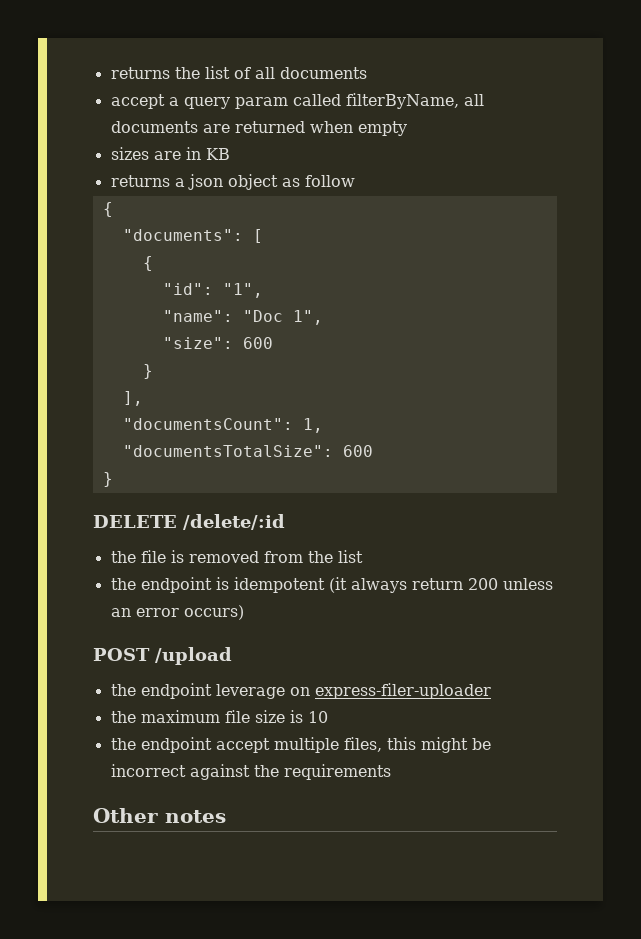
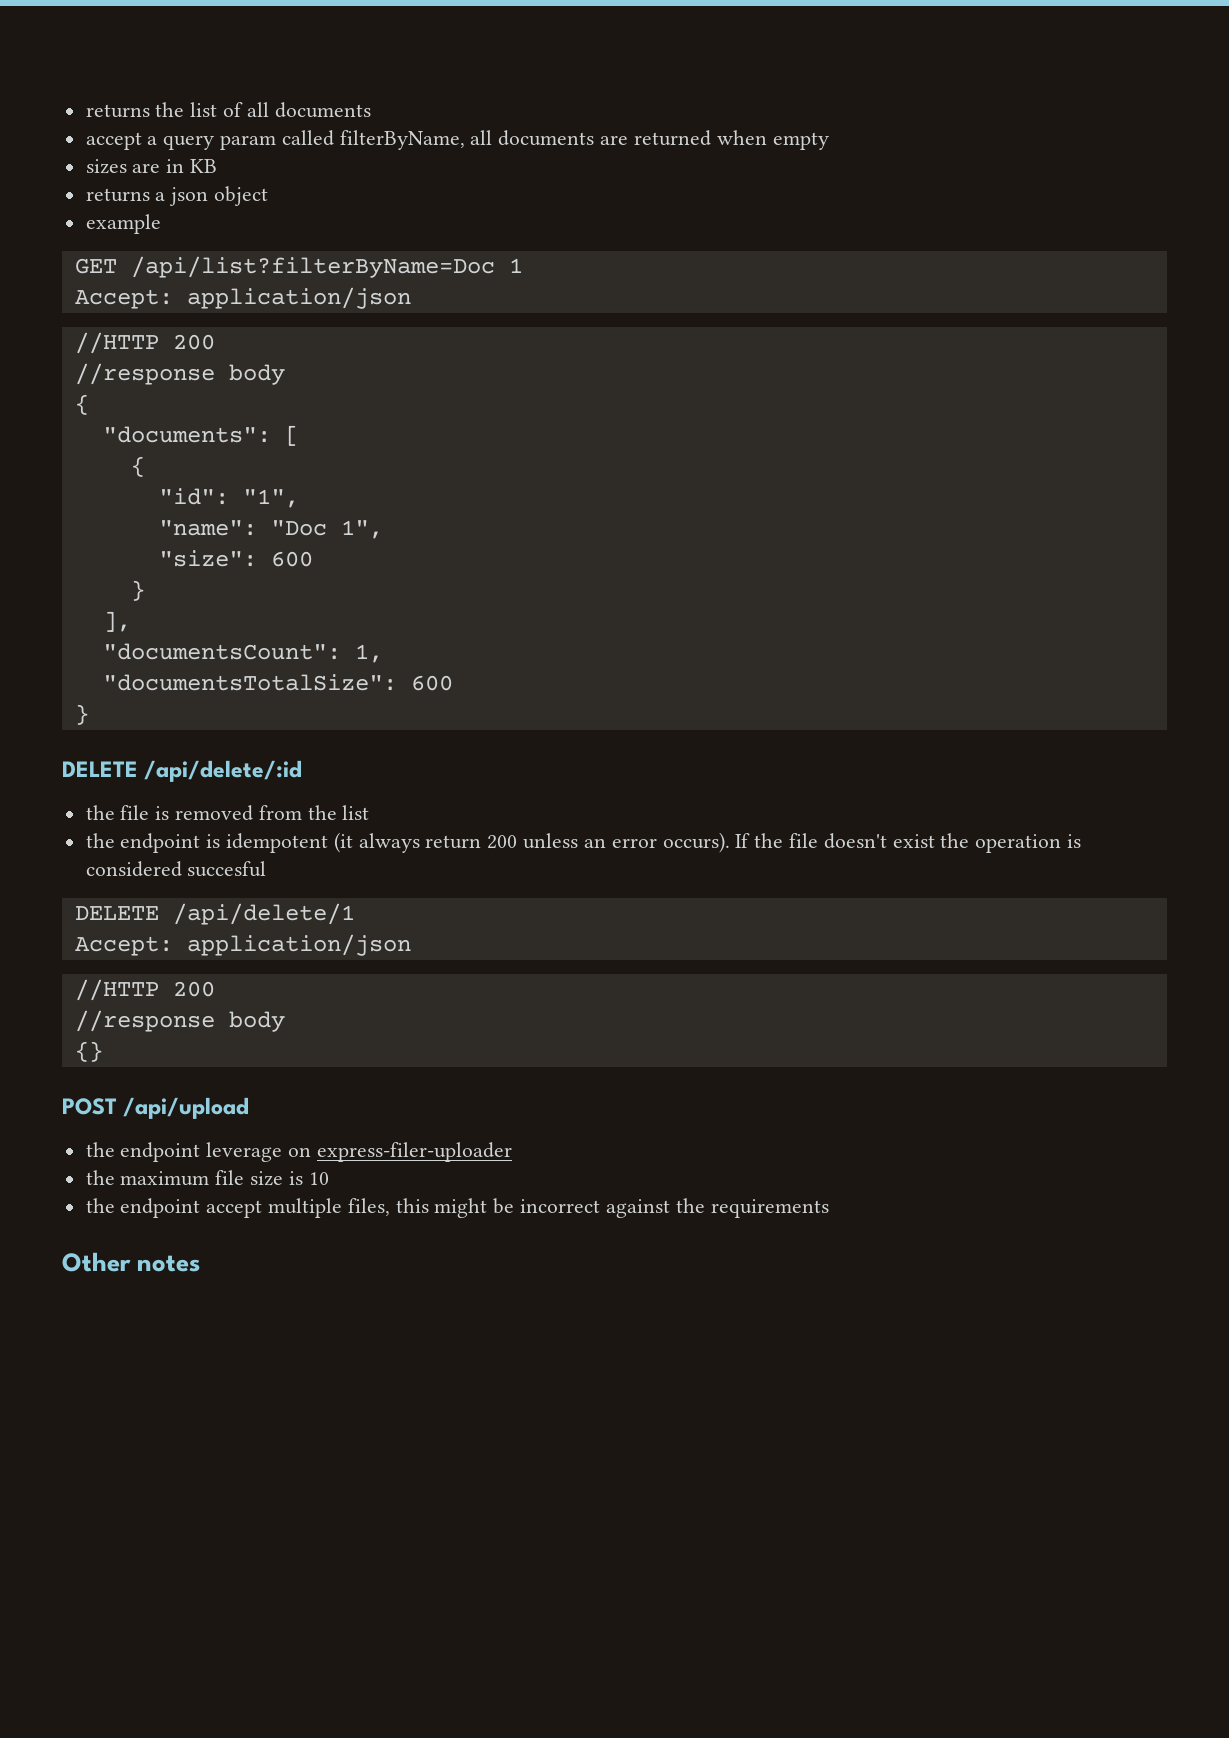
[281,175,355,187] as follow -> [85,214,161,234] [74,256,523,278] [74,287,411,309] [74,332,215,354] [74,363,285,385] // example // GET /api/list?filterByName=Doc 1 // Accept: application/json // //HTTP 200 // //response body
[183,514,285,530] /delete/:id -> [144,760,303,782] /api/delete/:id
[183,605,244,620] occurs) -> [662,832,1081,853] [85,861,267,877] [74,903,355,925] [74,934,411,956] [74,979,215,1001] [74,1010,285,1032] [74,1041,103,1062] occurs). If the file doesn't exist the operation is considered succesful // DELETE /api/delete/1 // Accept: application/json // //HTTP 200 // //response body // {}
[155,647,232,665] /upload -> [123,1097,250,1119] /api/upload

